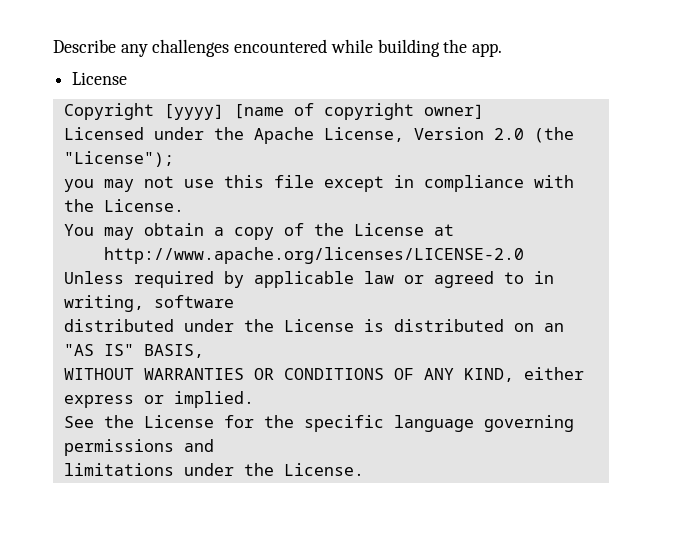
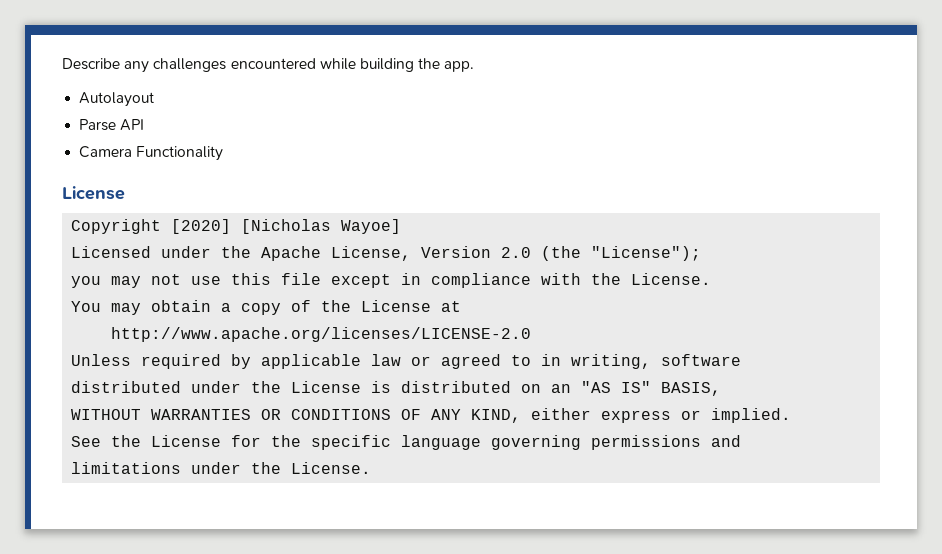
[72,72,128,85] [63,103,484,120] License // Copyright [yyyy] [name of copyright owner] -> [79,92,155,107] [79,119,145,131] [79,146,224,161] [62,186,125,200] [71,219,402,234] Autolayout // Parse API // Camera Functionality // License // Copyright [2020] [Nicholas Wayoe]

